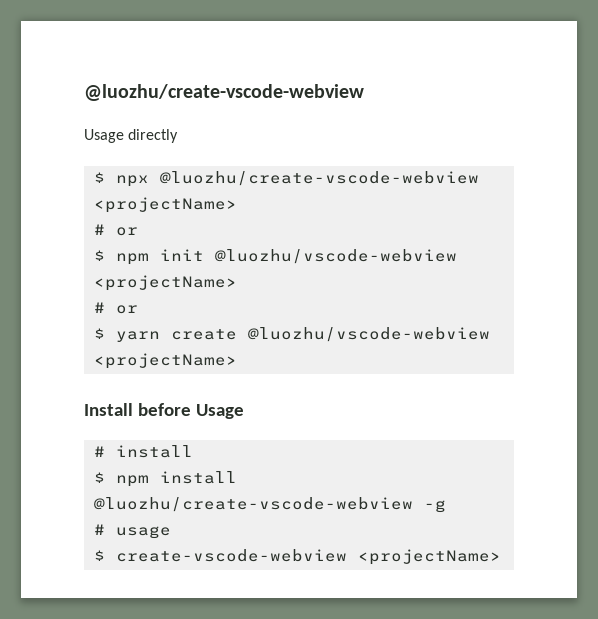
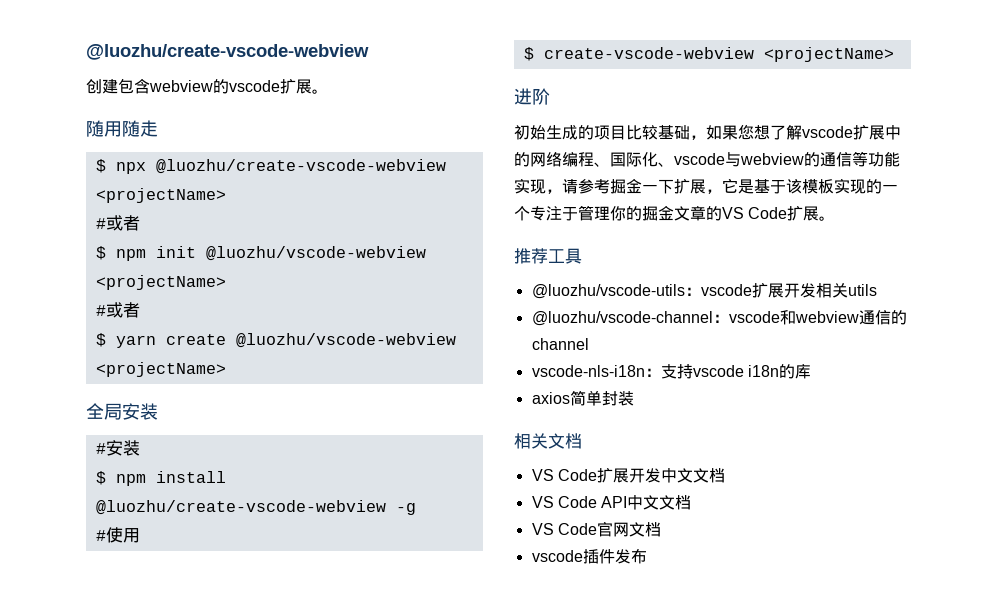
[84,129,179,143] Usage directly -> [86,78,328,94] [86,120,158,137] 创建包含webview的vscode扩展。 // 随用随走
[115,227,138,236] or -> [105,215,140,231] 或者
[115,305,138,314] or -> [105,302,140,318] 或者
[84,403,244,419] [93,445,193,458] Install before Usage // # install -> [86,403,158,420] [95,440,140,456] 全局安装 // #安装
[115,526,171,539] usage -> [105,527,140,543] 使用
(501, 557) none -> [514,88,550,105] [514,124,901,140] [514,151,900,167] [514,178,898,194] [514,205,836,221] [514,248,582,264] [531,283,877,299] [531,310,907,326] [531,338,589,350] [531,364,811,379] [531,390,634,406] [514,433,582,449] [531,468,725,483] [531,495,692,510] [531,521,661,537] [531,548,647,564] // 进阶 // 初始生成的项目比较基础，如果您想了解vscode扩展中的网络编程、国际化、vscode与webview的通信等功能实现，请参考掘金一下扩展，它是基于该模板实现的一个专注于管理你的掘金文章的VS Code扩展。 // 推荐工具 // @luozhu/vscode-utils：vscode扩展开发相关utils // @luozhu/vscode-channel：vscode和webview通信的channel // vscode-nls-i18n：支持vscode i18n的库 // axios简单封装 // 相关文档 // VS Code扩展开发中文文档 // VS Code API中文文档 // VS Code官网文档 // vscode插件发布

